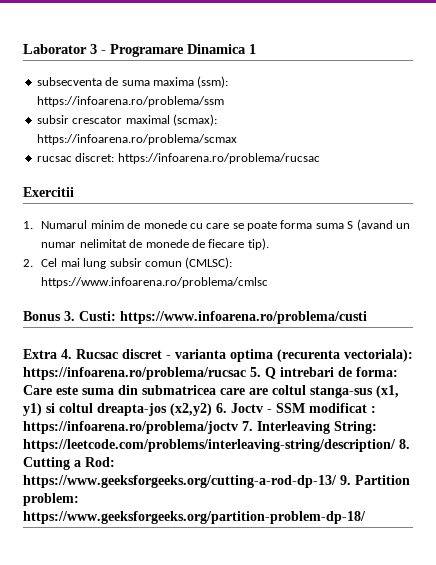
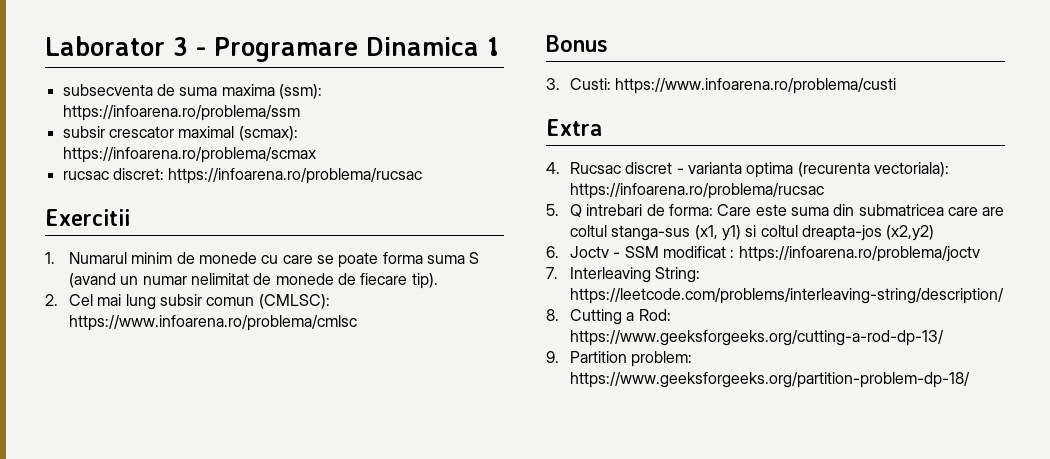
(61, 316) none -> (608, 43) //
(57, 354) none -> (602, 127) //
(246, 373) none -> (825, 191) //
(212, 409) none -> (935, 233) //
(238, 427) none -> (980, 254) //
(396, 445) none -> (1005, 296) //
(337, 481) none -> (945, 338) //

